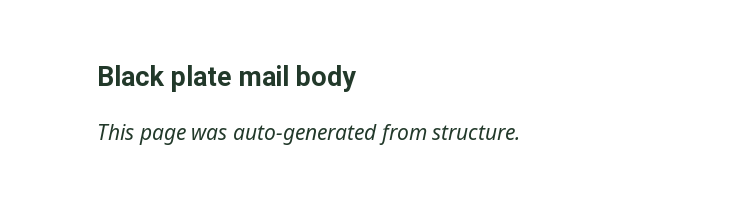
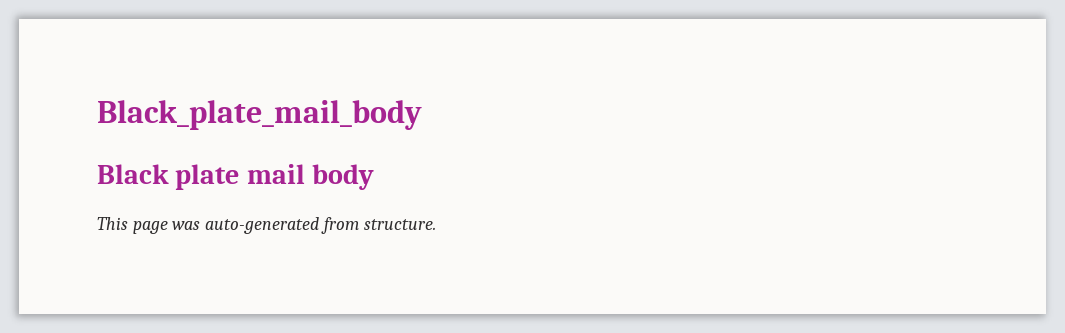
(97, 75) none -> [97,100,422,130] Black_plate_mail_body //

